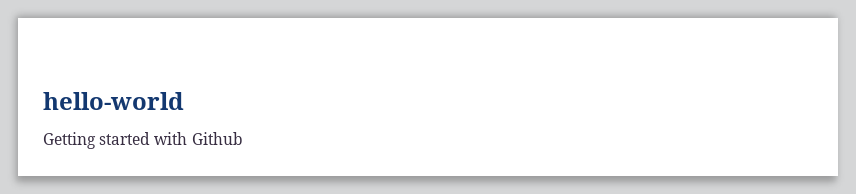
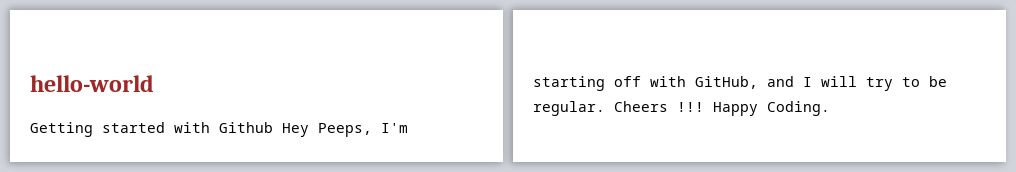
(243, 138) none -> [282,123,408,137] [533,76,947,91] [533,101,830,116] Hey Peeps, I'm starting off with GitHub, and I will try to be regular. Cheers !!! Happy Coding.

